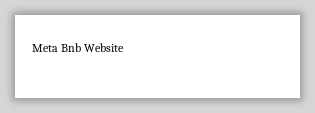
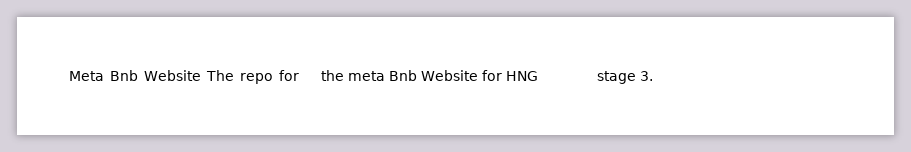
(125, 47) none -> [206,70,653,84] The repo for the meta Bnb Website for HNG stage 3.

